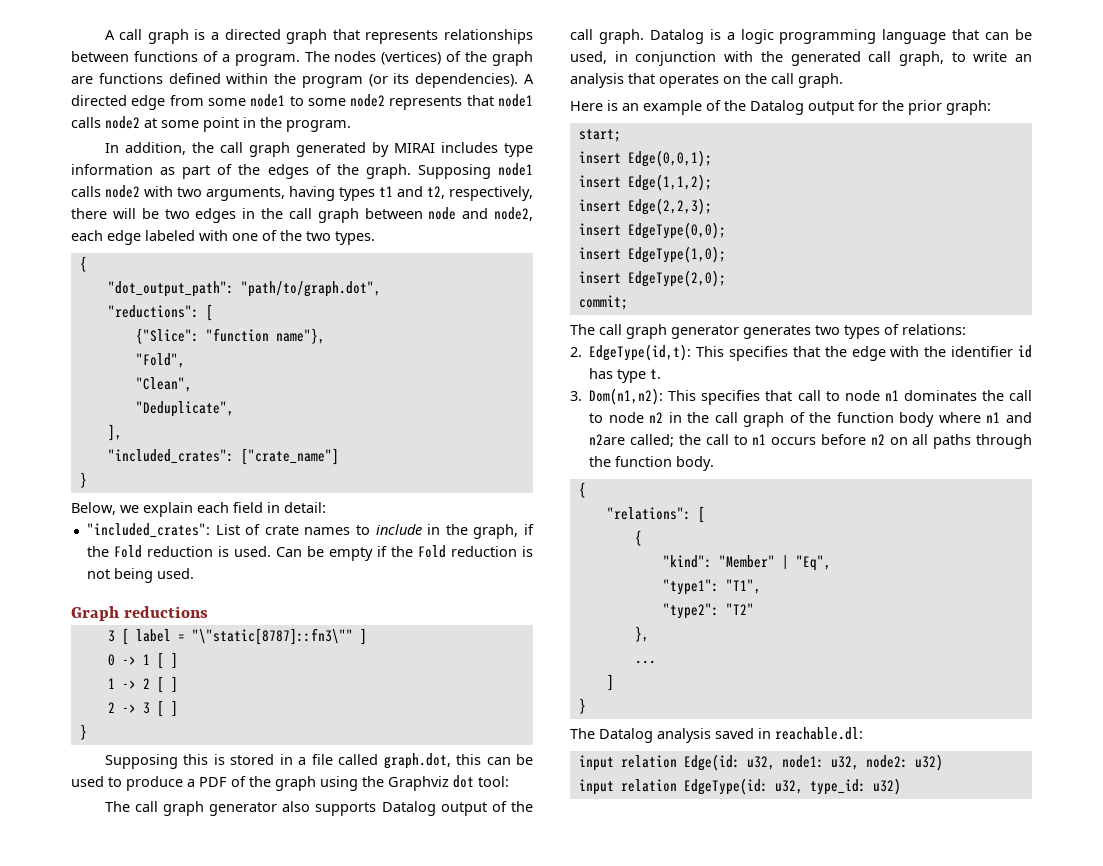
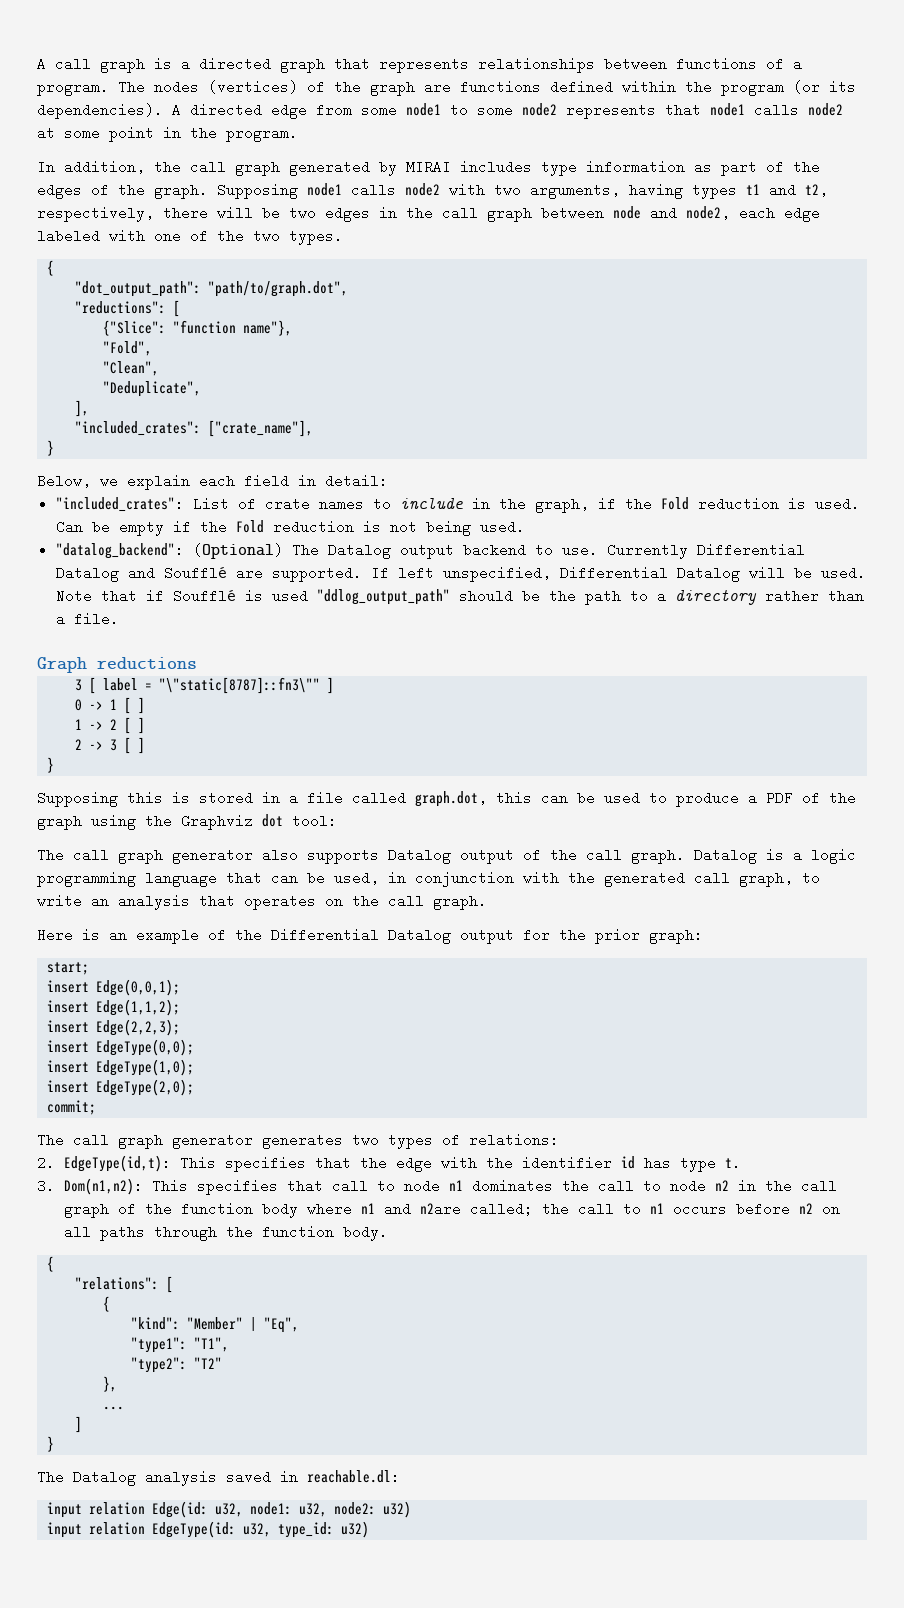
[240,448,339,465] ["crate_name"] -> [208,420,314,437] ["crate_name"],
(194, 573) none -> [55,543,805,559] [55,566,866,582] [55,589,864,605] [55,612,119,626] // "datalog_backend": (Optional) The Datalog output backend to use. Currently Differential Datalog and Soufflé are supported. If left unspecified, Differential Datalog will be used. Note that if Soufflé is used "ddlog_output_path" should be the path to a directory rather than a file.
(746, 105) none -> [271,928,379,942] Differential

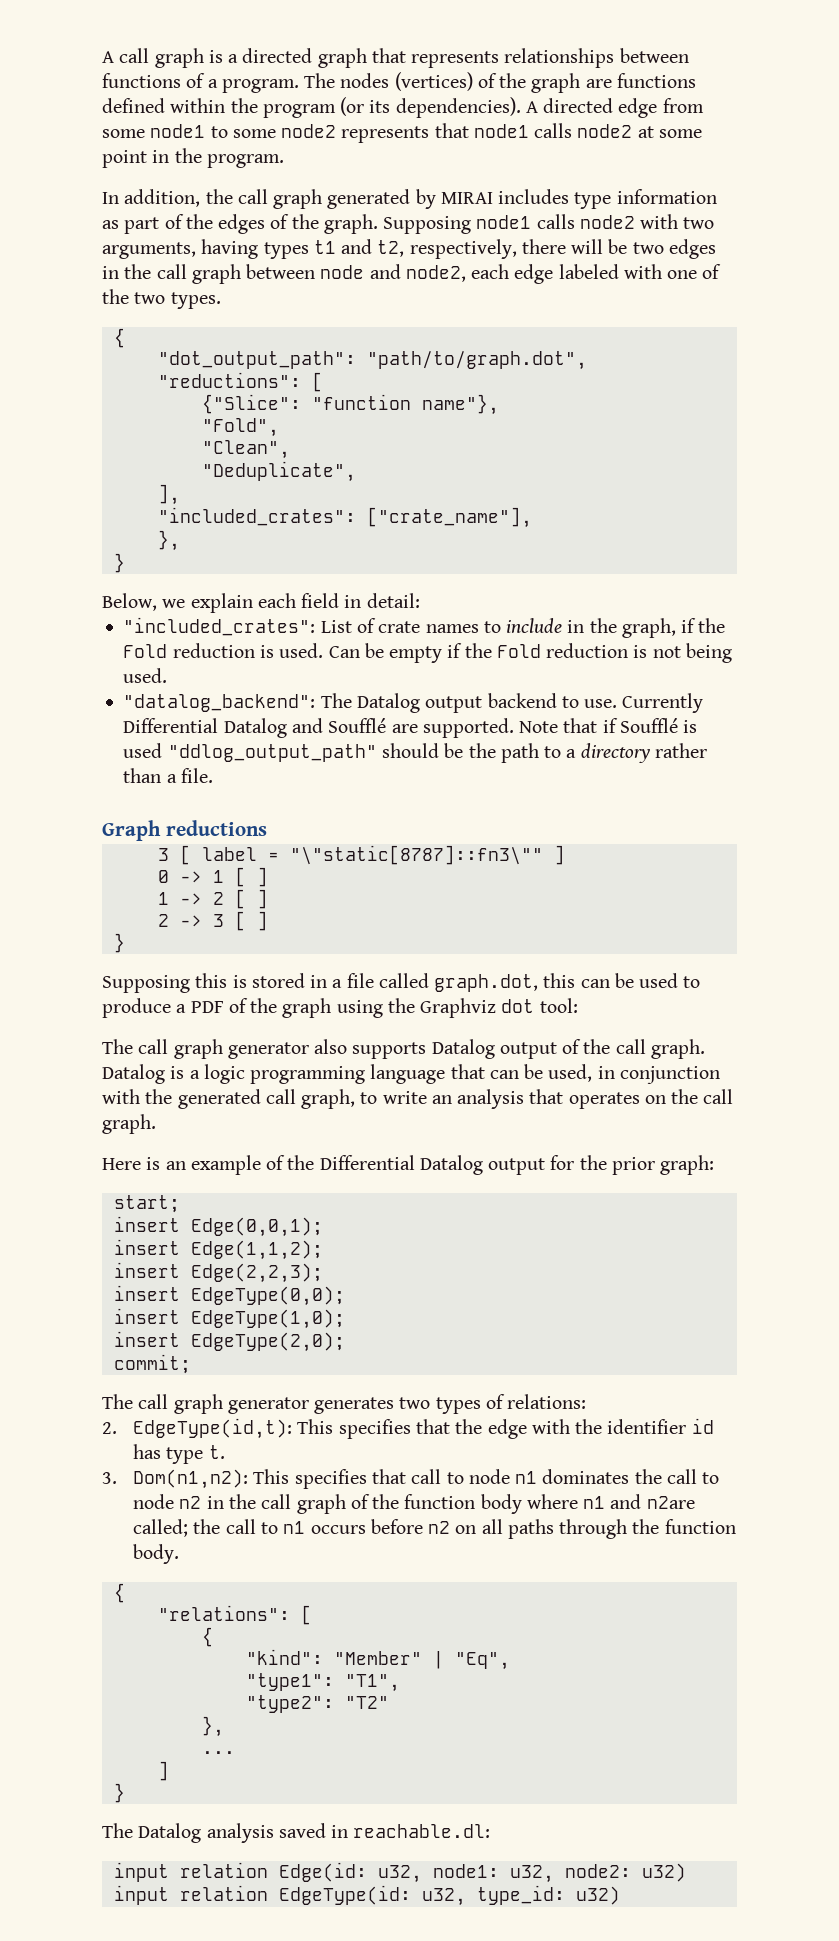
(314, 428) none -> [157,530,180,551] // },
[192,543,283,559] (Optional) -> (316, 703) none
[370,566,866,582] If left unspecified, Differential Datalog will be used. -> (514, 728) none

